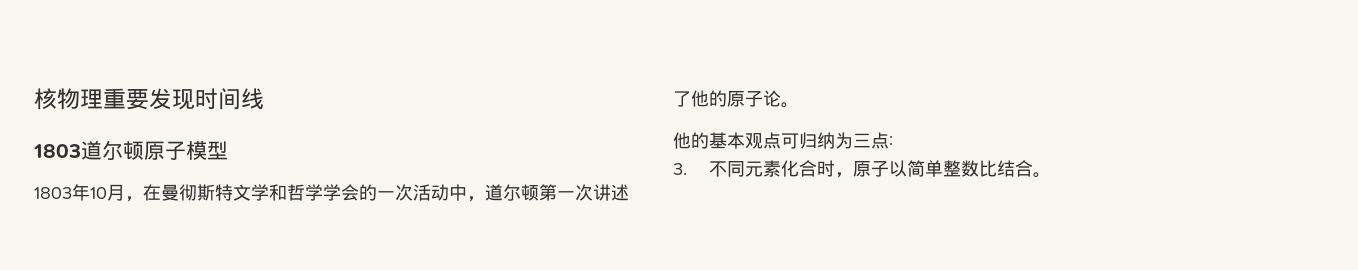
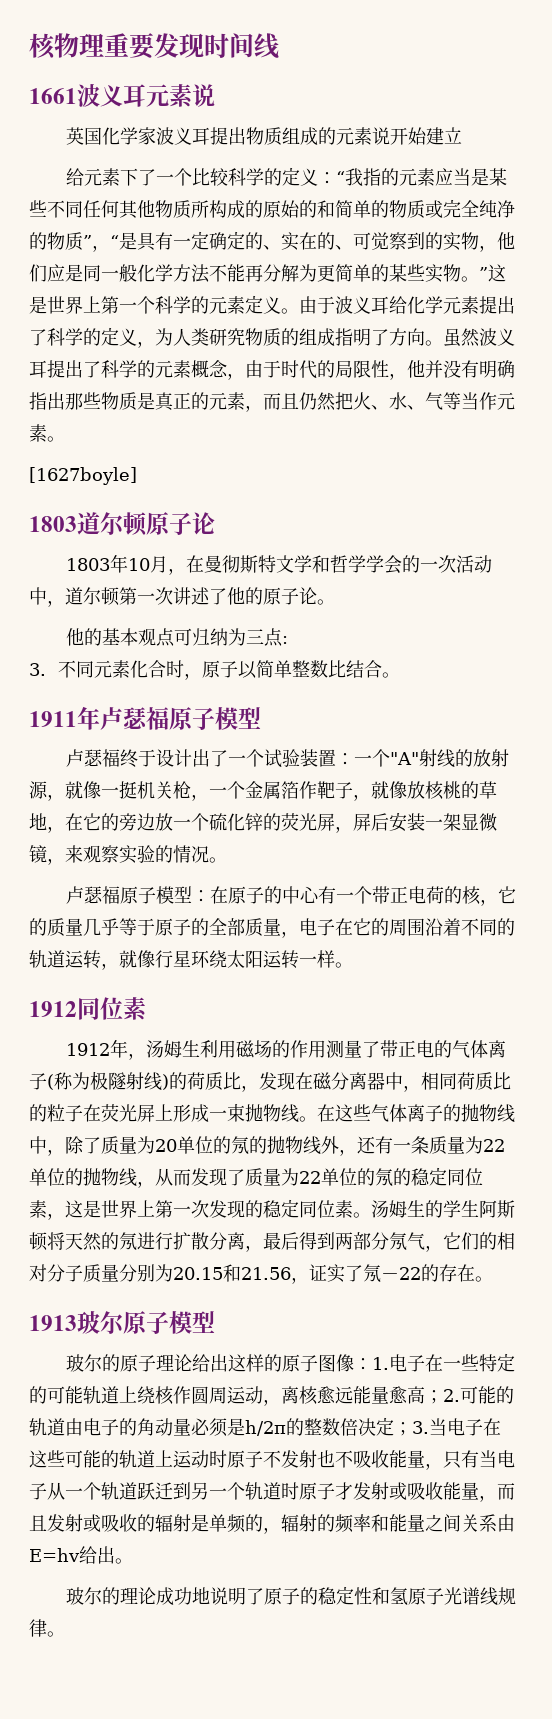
(264, 99) none -> [29,84,215,107] [66,127,463,146] [66,167,508,186] [29,199,515,219] [29,231,515,252] [29,264,506,283] [29,295,515,314] [29,327,515,348] [29,360,515,380] [29,392,515,412] [29,424,65,442] [29,467,137,485] // 1661波义耳元素说 // 英国化学家波义耳提出物质组成的元素说开始建立 // 给元素下了一个比较科学的定义：“我指的元素应当是某些不同任何其他物质所构成的原始的和简单的物质或完全纯净的物质”，“是具有一定确定的、实在的、可觉察到的实物，他们应是同一般化学方法不能再分解为更简单的某些实物。”这是世界上第一个科学的元素定义。由于波义耳给化学元素提出了科学的定义，为人类研究物质的组成指明了方向。虽然波义耳提出了科学的元素概念，由于时代的局限性，他并没有明确指出那些物质是真正的元素，而且仍然把火、水、气等当作元素。 // [1627boyle]
[186,141,228,160] 模型 -> [192,512,215,535] 论
(1051, 175) none -> [29,706,261,730] [66,749,510,768] [29,781,497,801] [29,812,497,833] [29,845,227,865] [66,886,517,906] [29,918,515,938] [29,950,353,970] [29,997,147,1020] [66,1039,507,1060] [29,1071,511,1092] [29,1104,515,1123] [29,1136,505,1156] [29,1167,483,1188] [29,1199,515,1220] [29,1232,515,1252] [29,1264,493,1284] [29,1311,215,1334] [66,1353,516,1372] [29,1386,514,1406] [29,1417,501,1437] [29,1450,515,1470] [29,1482,515,1502] [29,1514,515,1534] [29,1546,133,1564] [66,1586,517,1606] [29,1619,65,1637] // 1911年卢瑟福原子模型 // 卢瑟福终于设计出了一个试验装置：一个"A"射线的放射源，就像一挺机关枪，一个金属箔作靶子，就像放核桃的草地，在它的旁边放一个硫化锌的荧光屏，屏后安装一架显微镜，来观察实验的情况。 // 卢瑟福原子模型：在原子的中心有一个带正电荷的核，它的质量几乎等于原子的全部质量，电子在它的周围沿着不同的轨道运转，就像行星环绕太阳运转一样。 // 1912同位素 // 1912年，汤姆生利用磁场的作用测量了带正电的气体离子(称为极隧射线)的荷质比，发现在磁分离器中，相同荷质比的粒子在荧光屏上形成一束抛物线。在这些气体离子的抛物线中，除了质量为20单位的氖的抛物线外，还有一条质量为22单位的抛物线，从而发现了质量为22单位的氖的稳定同位素，这是世界上第一次发现的稳定同位素。汤姆生的学生阿斯顿将天然的氖进行扩散分离，最后得到两部分氖气，它们的相对分子质量分别为20.15和21.56，证实了氖－22的存在。 // 1913玻尔原子模型 // 玻尔的原子理论给出这样的原子图像：1.电子在一些特定的可能轨道上绕核作圆周运动，离核愈远能量愈高；2.可能的轨道由电子的角动量必须是h/2π的整数倍决定；3.当电子在这些可能的轨道上运动时原子不发射也不吸收能量，只有当电子从一个轨道跃迁到另一个轨道时原子才发射或吸收能量，而且发射或吸收的辐射是单频的，辐射的频率和能量之间关系由E=hv给出。 // 玻尔的理论成功地说明了原子的稳定性和氢原子光谱线规律。

